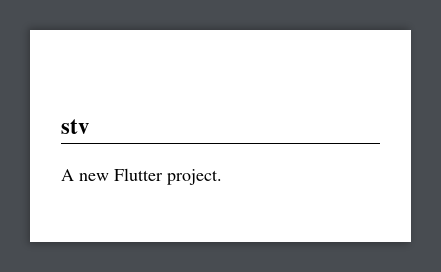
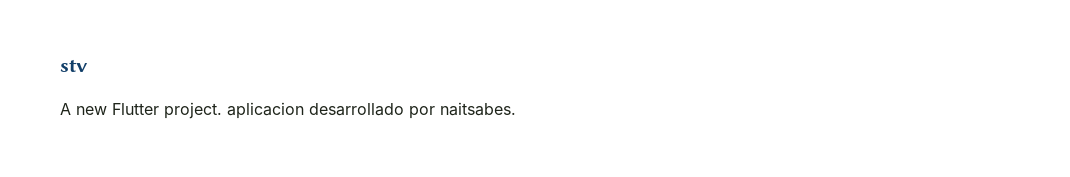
(222, 177) none -> [227,102,516,119] aplicacion desarrollado por naitsabes.

